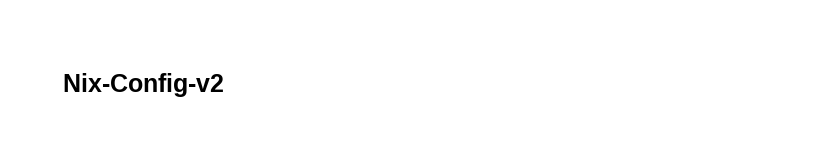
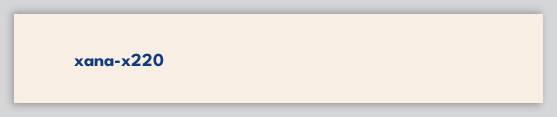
[63,73,224,97] Nix-Config-v2 -> [74,53,164,67] xana-x220

